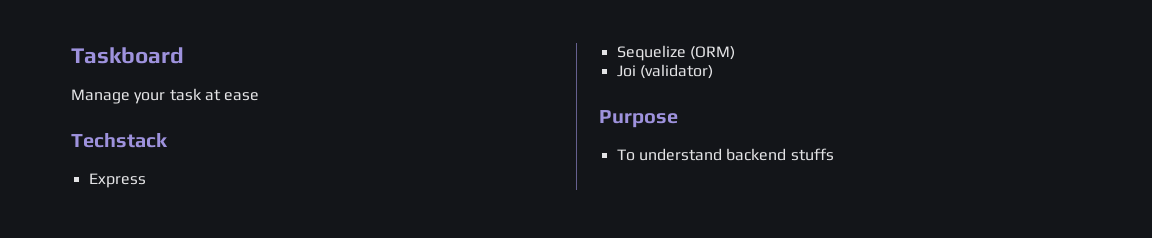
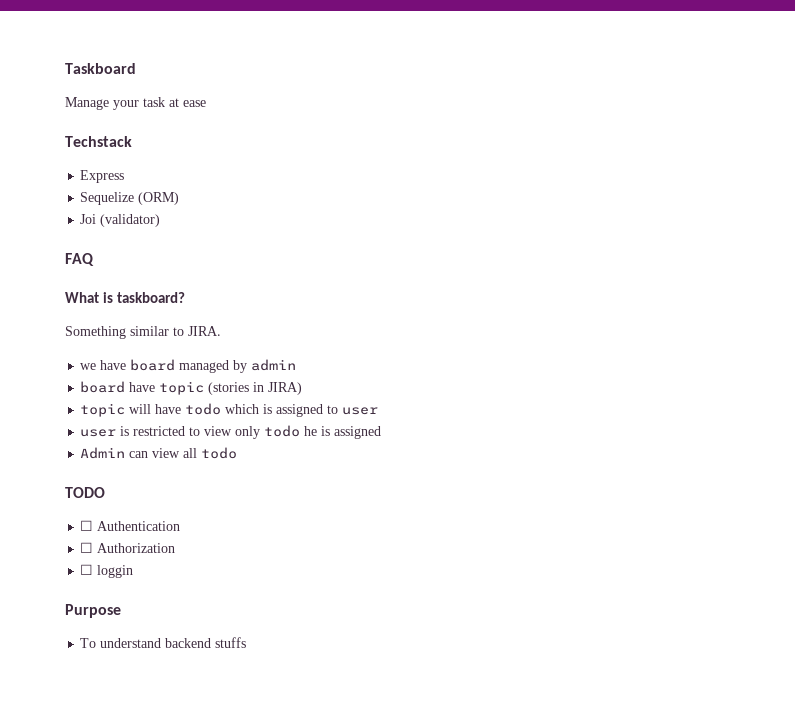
(713, 71) none -> [65,253,94,266] [65,292,185,303] [65,326,221,339] [80,359,297,373] [80,381,303,395] [80,403,379,417] [80,425,382,439] [80,447,238,459] [65,487,105,498] [80,520,181,531] [80,542,176,553] [80,564,134,578] // FAQ // What is taskboard? // Something similar to JIRA. // we have board managed by admin // board have topic (stories in JIRA) // topic will have todo which is assigned to user // user is restricted to view only todo he is assigned // Admin can view all todo // TODO // ☐ Authentication // ☐ Authorization // ☐ loggin

